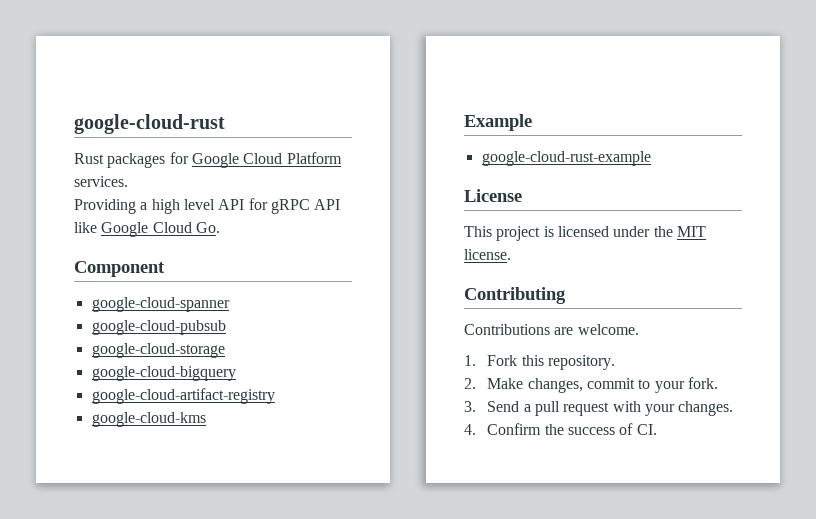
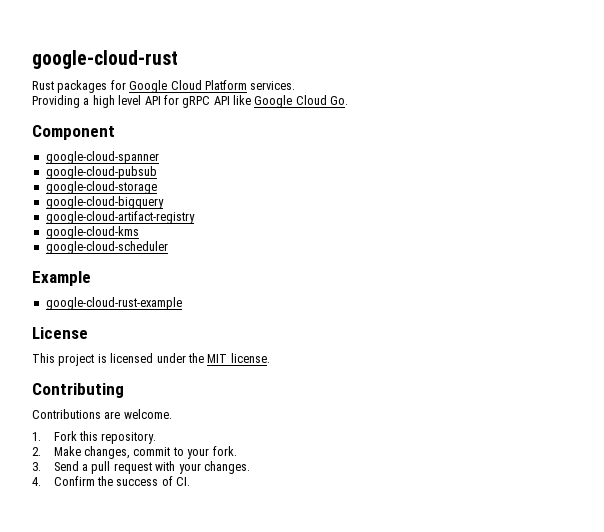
(206, 419) none -> [45,241,168,254] // google-cloud-scheduler

